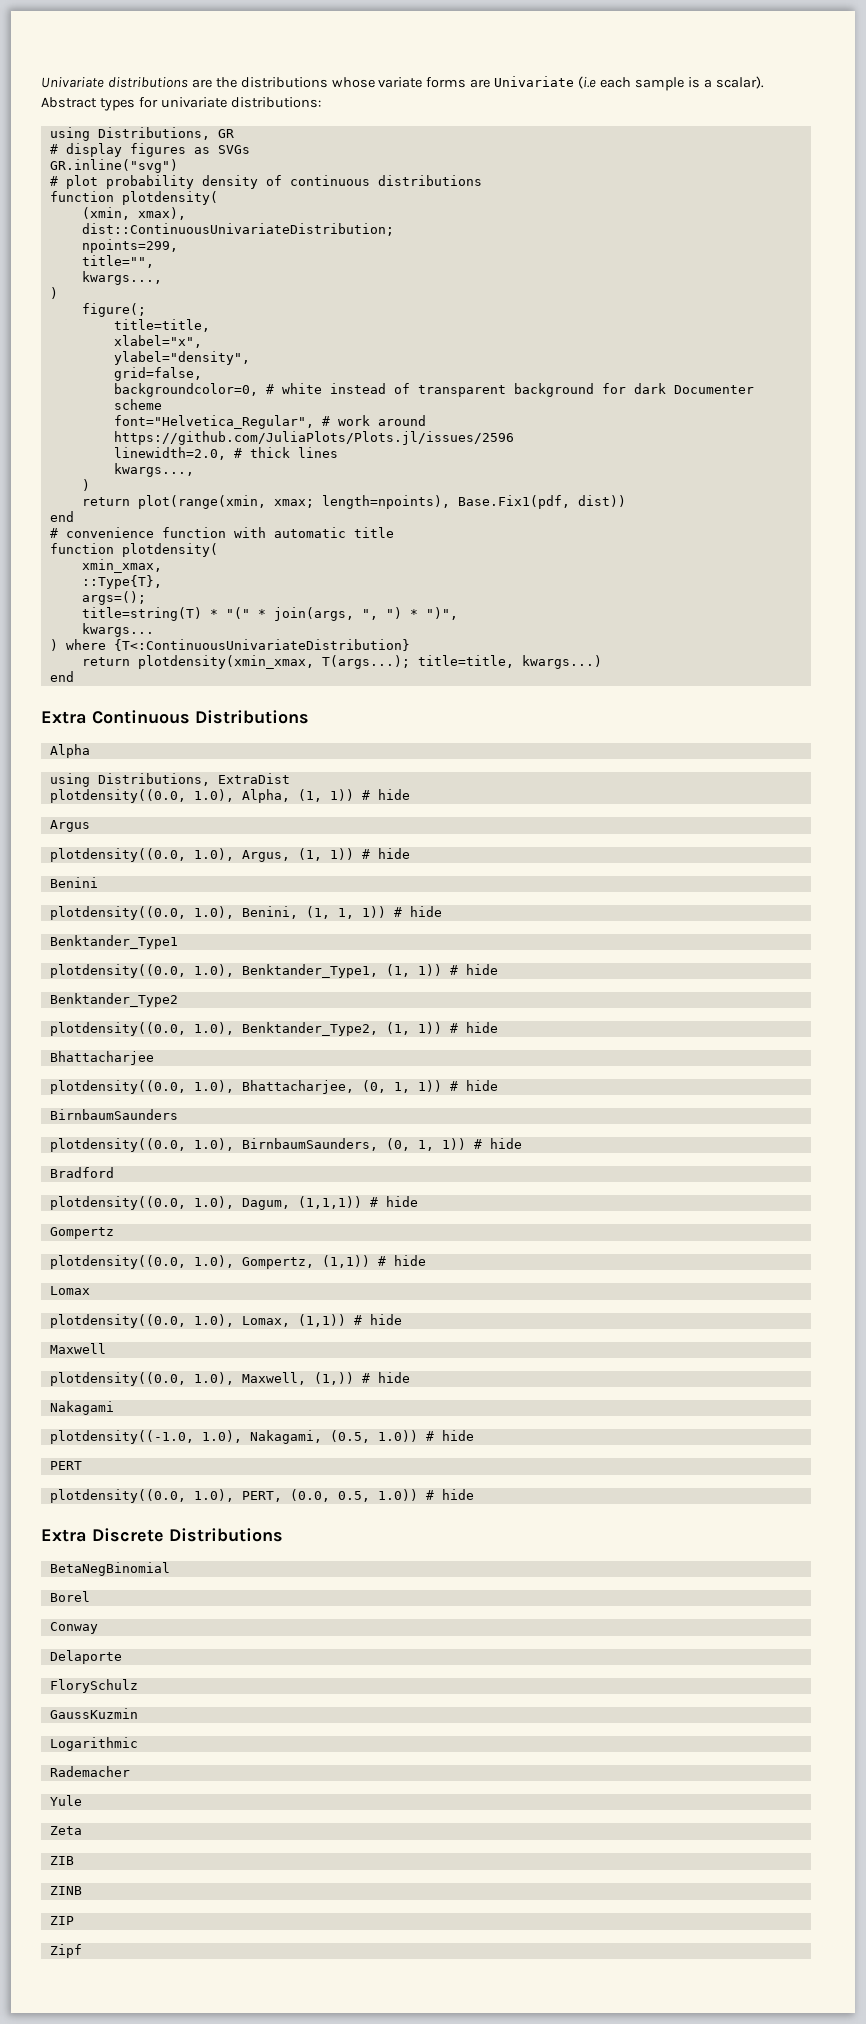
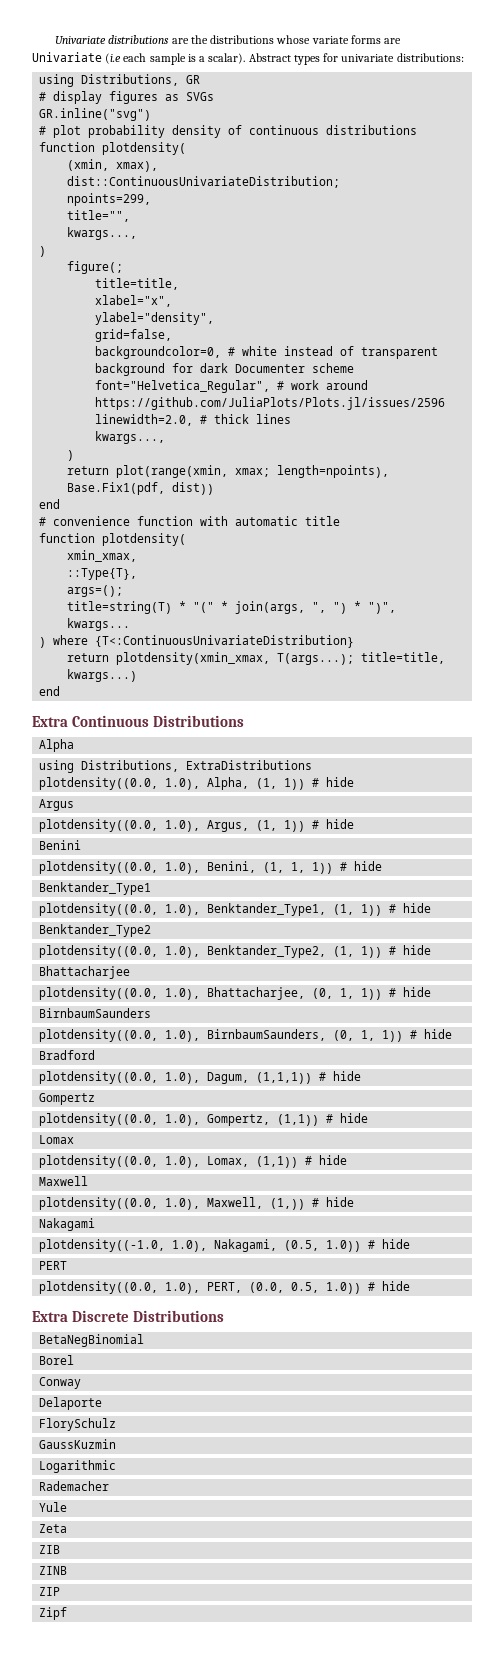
[217,773,290,784] ExtraDist -> [186,760,313,770] ExtraDistributions

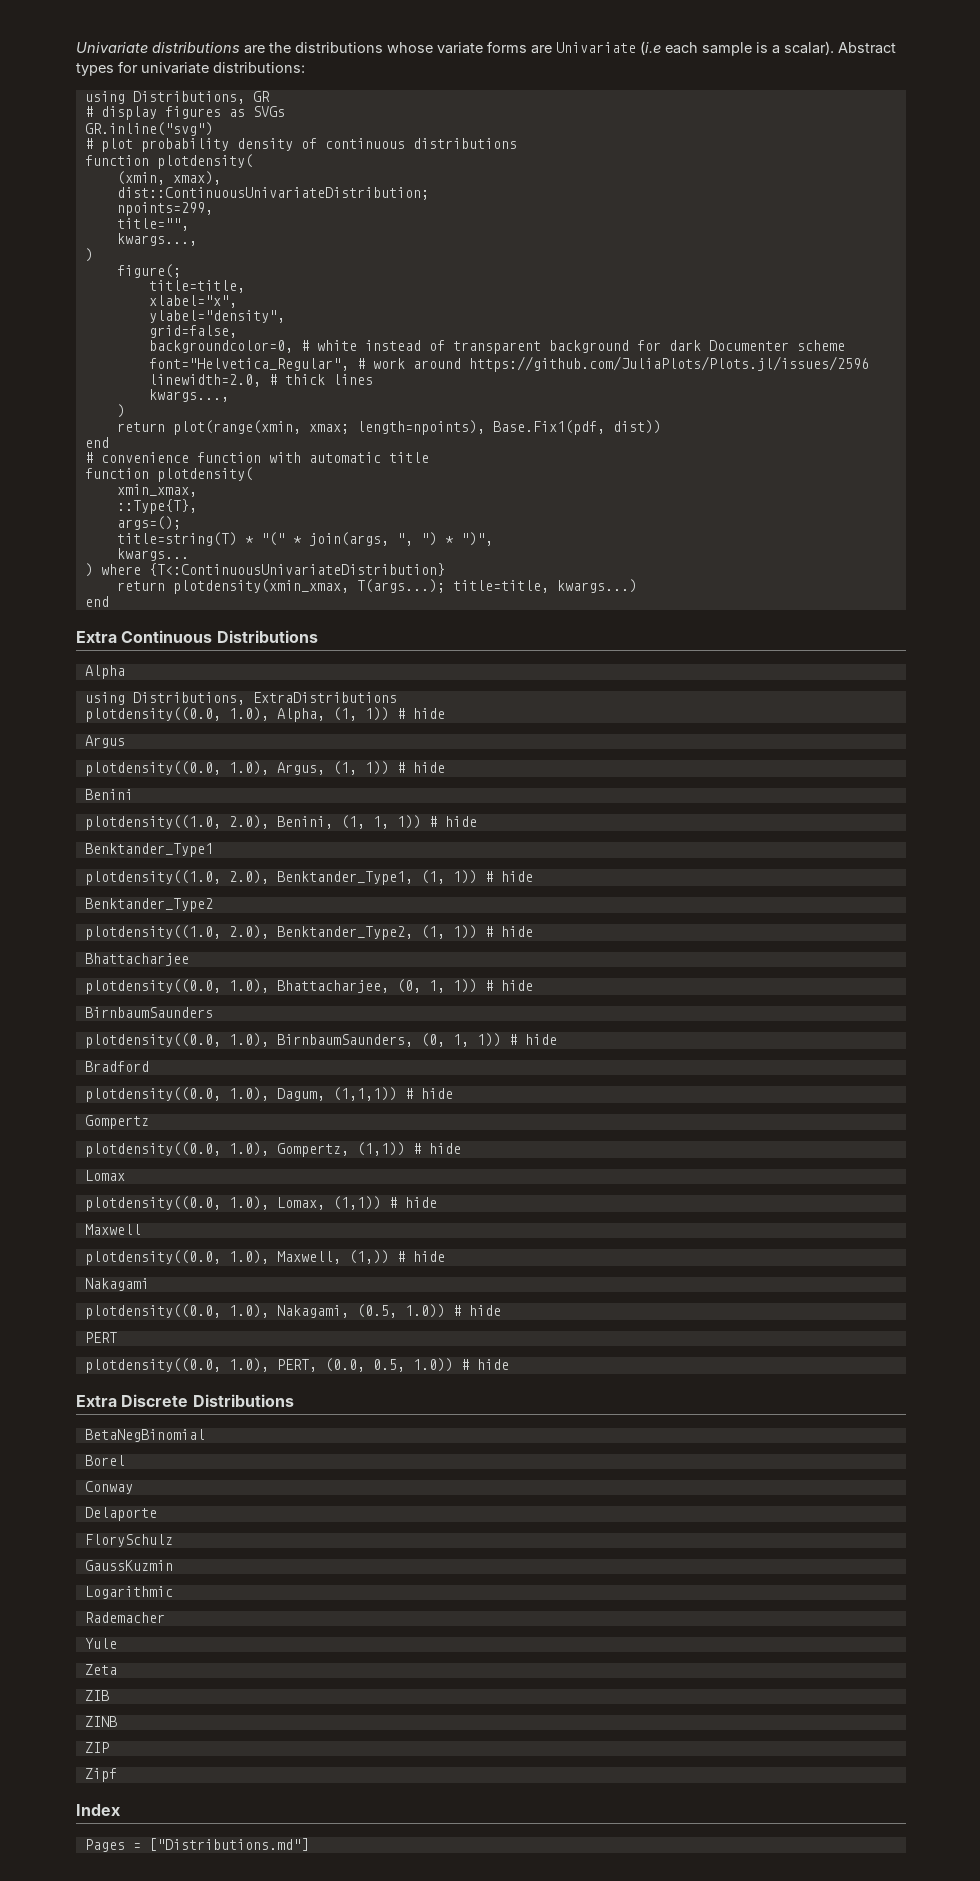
[39,861,201,874] plotdensity((0.0, 1.0), -> [84,815,269,830] plotdensity((1.0, 2.0),
[39,903,201,916] plotdensity((0.0, 1.0), -> [84,870,269,885] plotdensity((1.0, 2.0),
[39,945,201,958] plotdensity((0.0, 1.0), -> [84,925,269,940] plotdensity((1.0, 2.0),
[39,1239,166,1252] plotdensity((-1.0, -> [84,1304,221,1319] plotdensity((0.0,
(68, 1613) none -> [76,1804,120,1816] [84,1838,309,1852] // Index // Pages = ["Distributions.md"]

